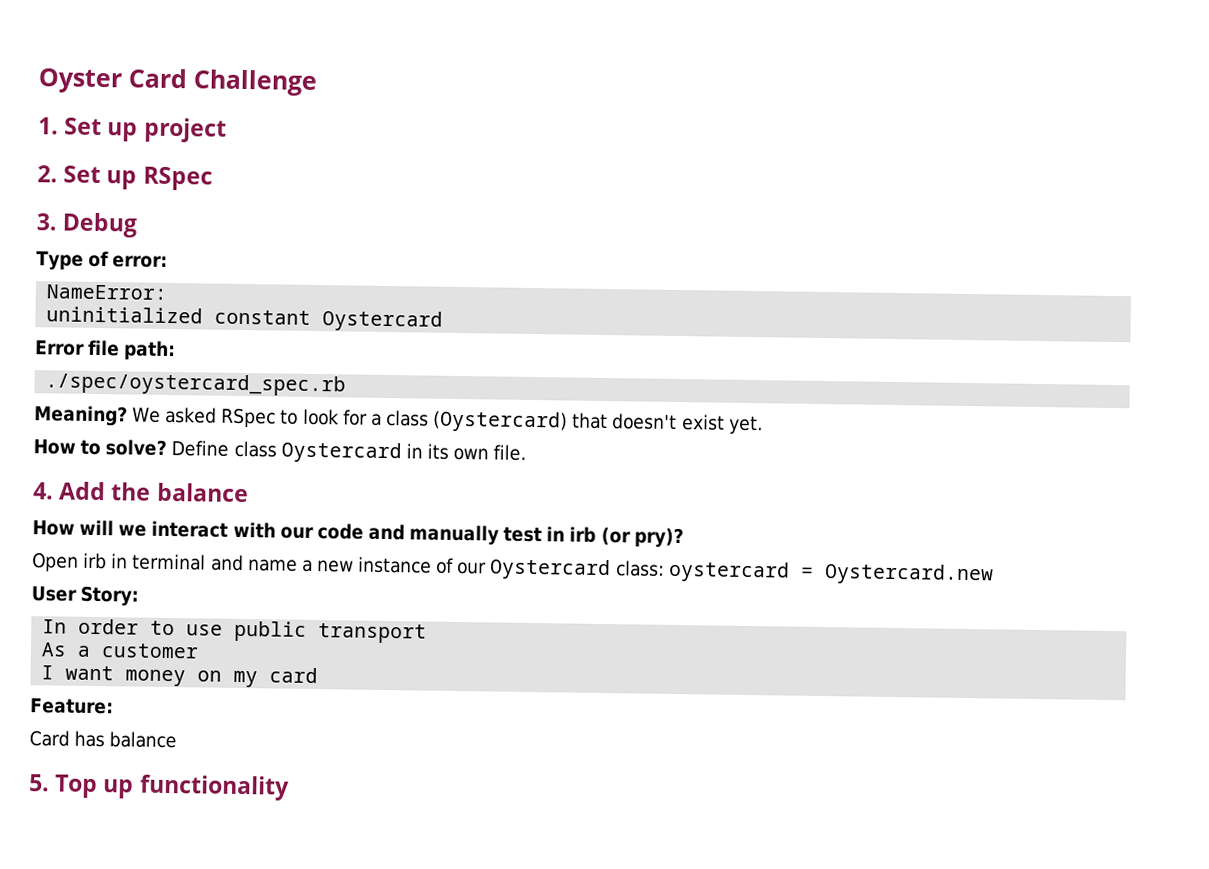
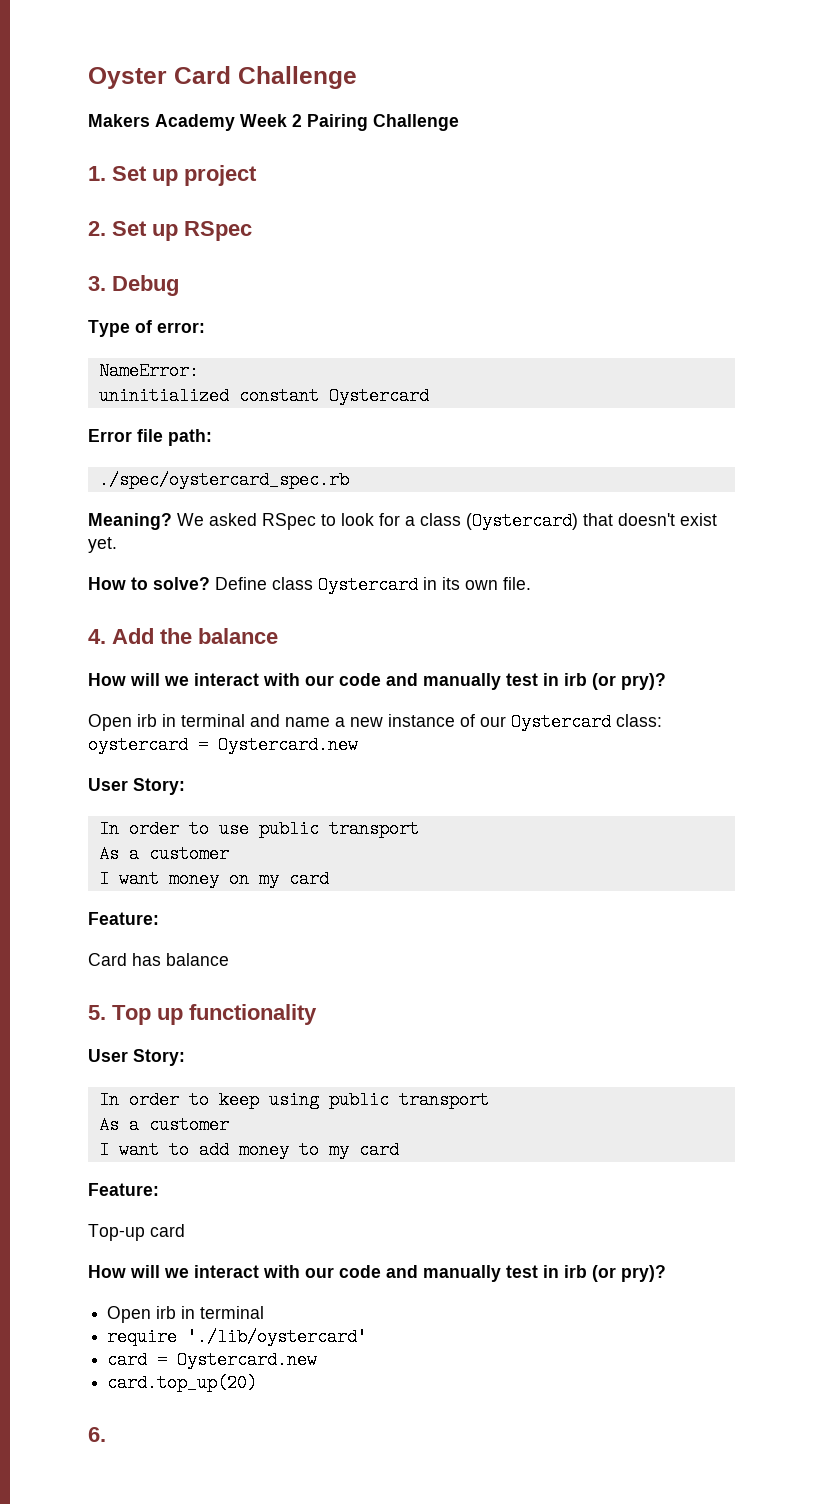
(317, 82) none -> [88,114,459,131] // Makers Academy Week 2 Pairing Challenge
(290, 787) none -> [88,1049,185,1066] [98,1091,489,1109] [98,1116,229,1134] [98,1141,399,1159] [88,1183,159,1196] [88,1224,185,1241] [88,1265,666,1282] [107,1306,265,1323] [107,1328,368,1346] [107,1351,318,1369] [107,1374,258,1392] [88,1427,106,1442] // User Story: // In order to keep using public transport // As a customer // I want to add money to my card // Feature: // Top-up card // How will we interact with our code and manually test in irb (or pry)? // Open irb in terminal // require './lib/oystercard' // card = Oystercard.new // card.top_up(20) // 6.

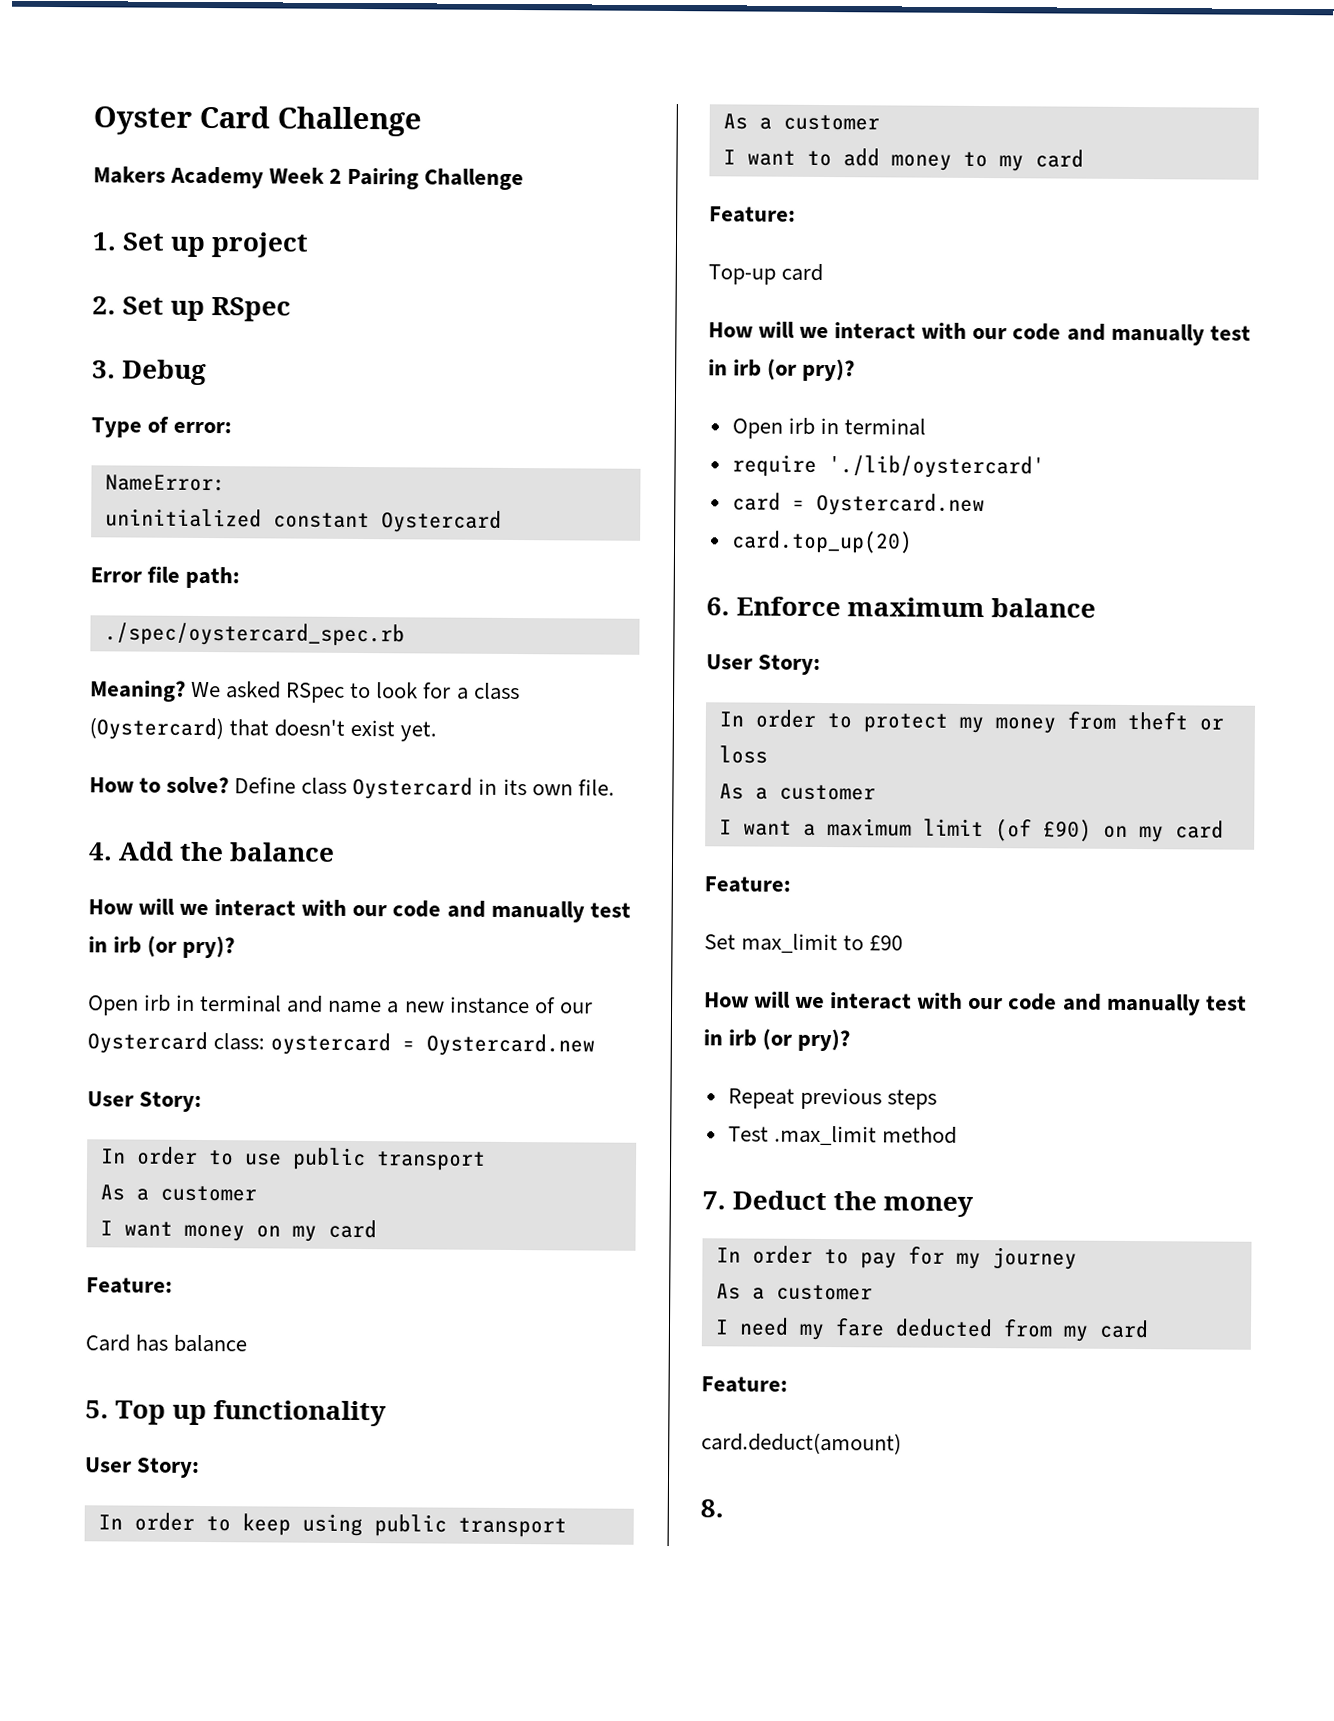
(106, 1434) none -> [736,596,1097,618] [706,654,822,675] [718,709,1224,734] [718,745,768,764] [718,783,876,801] [718,818,1224,843] [704,876,791,893] [704,933,904,954] [704,991,1247,1016] [703,1028,851,1052] [727,1087,937,1110] [727,1125,957,1146] [702,1190,975,1217] [715,1245,1077,1270] [715,1283,873,1301] [714,1317,1149,1342] [701,1376,788,1393] [701,1432,902,1455] [700,1499,724,1518] Enforce maximum balance // User Story: // In order to protect my money from theft or loss // As a customer // I want a maximum limit (of £90) on my card // Feature: // Set max_limit to £90 // How will we interact with our code and manually test in irb (or pry)? // Repeat previous steps // Test .max_limit method // 7. Deduct the money // In order to pay for my journey // As a customer // I need my fare deducted from my card // Feature: // card.deduct(amount) // 8.

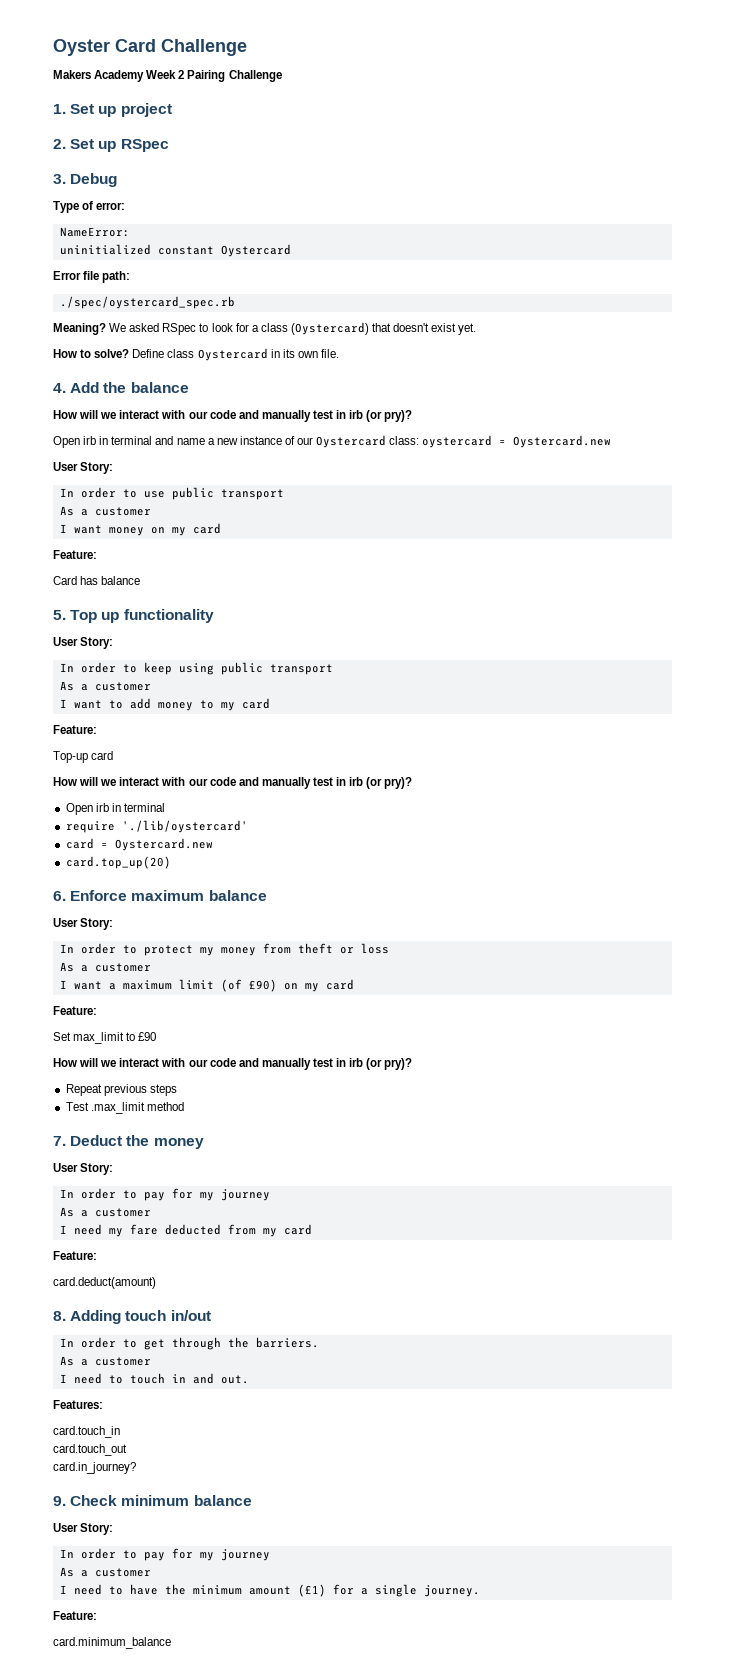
(975, 1206) none -> [53,1163,114,1175] // User Story:
(724, 1508) none -> [70,1310,211,1324] [59,1337,319,1350] [59,1356,151,1366] [59,1373,249,1384] [53,1400,103,1409] [53,1426,120,1438] [53,1444,127,1456] [53,1462,136,1474] [53,1495,252,1506] [53,1523,114,1535] [59,1548,270,1561] [59,1567,151,1577] [59,1584,480,1597] [53,1611,97,1620] [53,1637,171,1649] Adding touch in/out // In order to get through the barriers. // As a customer // I need to touch in and out. // Features: // card.touch_in // card.touch_out // card.in_journey? // 9. Check minimum balance // User Story: // In order to pay for my journey // As a customer // I need to have the minimum amount (£1) for a single journey. // Feature: // card.minimum_balance

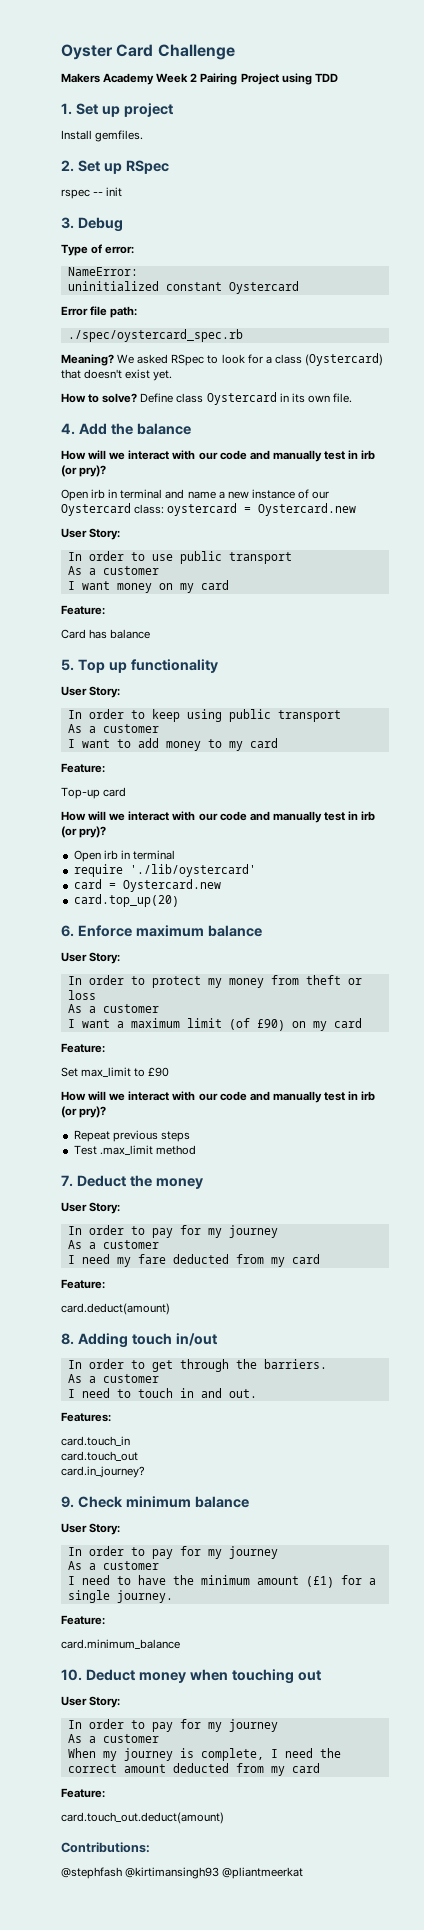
[228,70,282,82] Challenge -> [240,73,338,85] Project using TDD
(172, 110) none -> [61,130,144,142] // Install gemfiles.
(169, 145) none -> [61,187,123,199] // rspec -- init
(171, 1643) none -> [61,1669,321,1684] [61,1696,121,1708] [67,1719,278,1732] [67,1734,159,1743] [67,1748,341,1761] [67,1763,320,1776] [61,1788,105,1798] [61,1812,224,1824] [61,1842,150,1853] [61,1867,304,1879] // 10. Deduct money when touching out // User Story: // In order to pay for my journey // As a customer // When my journey is complete, I need the correct amount deducted from my card // Feature: // card.touch_out.deduct(amount) // Contributions: // @stephfash @kirtimansingh93 @pliantmeerkat

